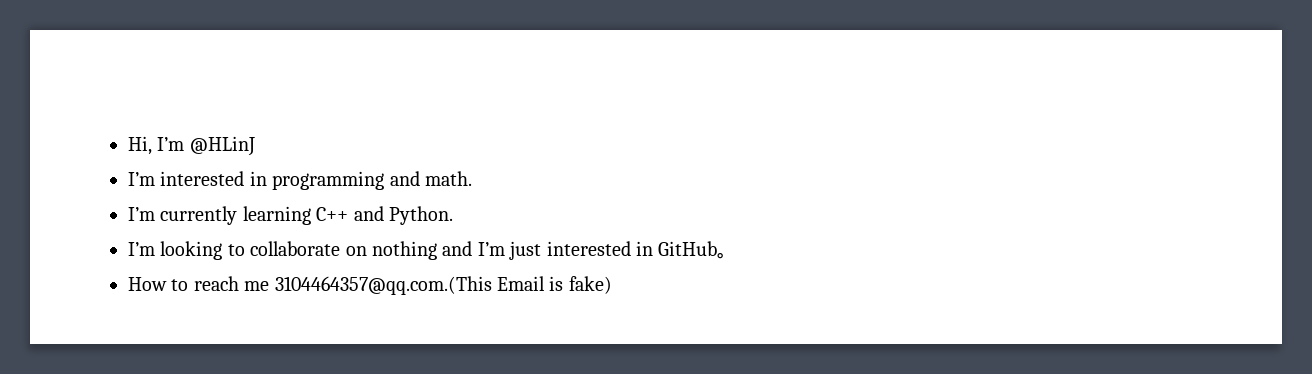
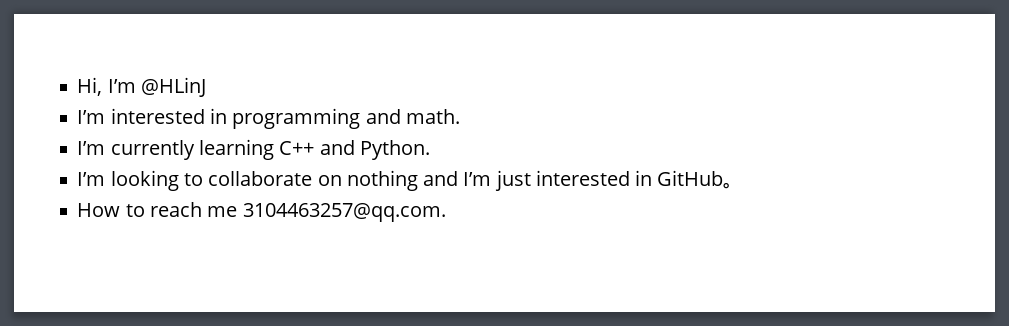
[274,276,612,295] 3104464357@qq.com.(This Email is fake) -> [242,203,446,222] 3104463257@qq.com.

